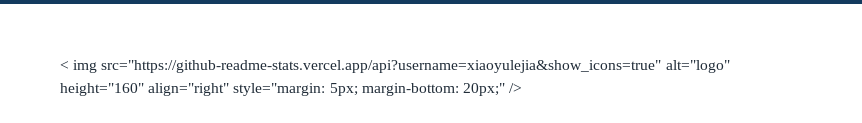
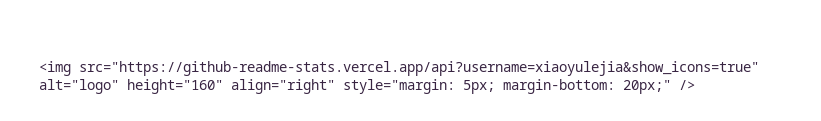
[60,60,98,73] < img -> [39,61,71,76] <img

